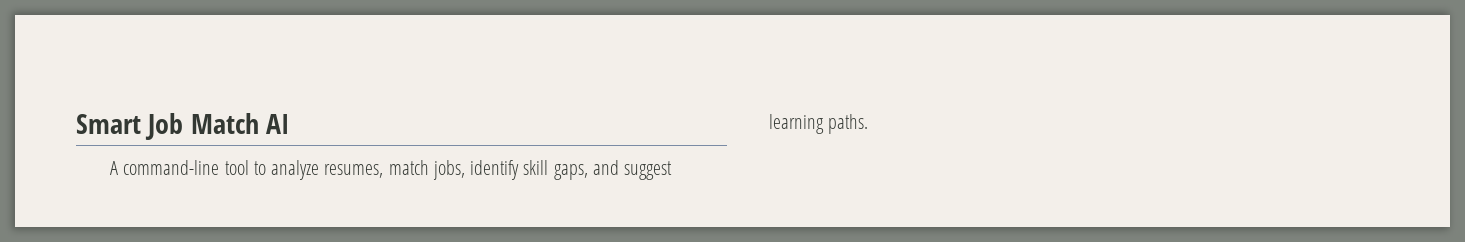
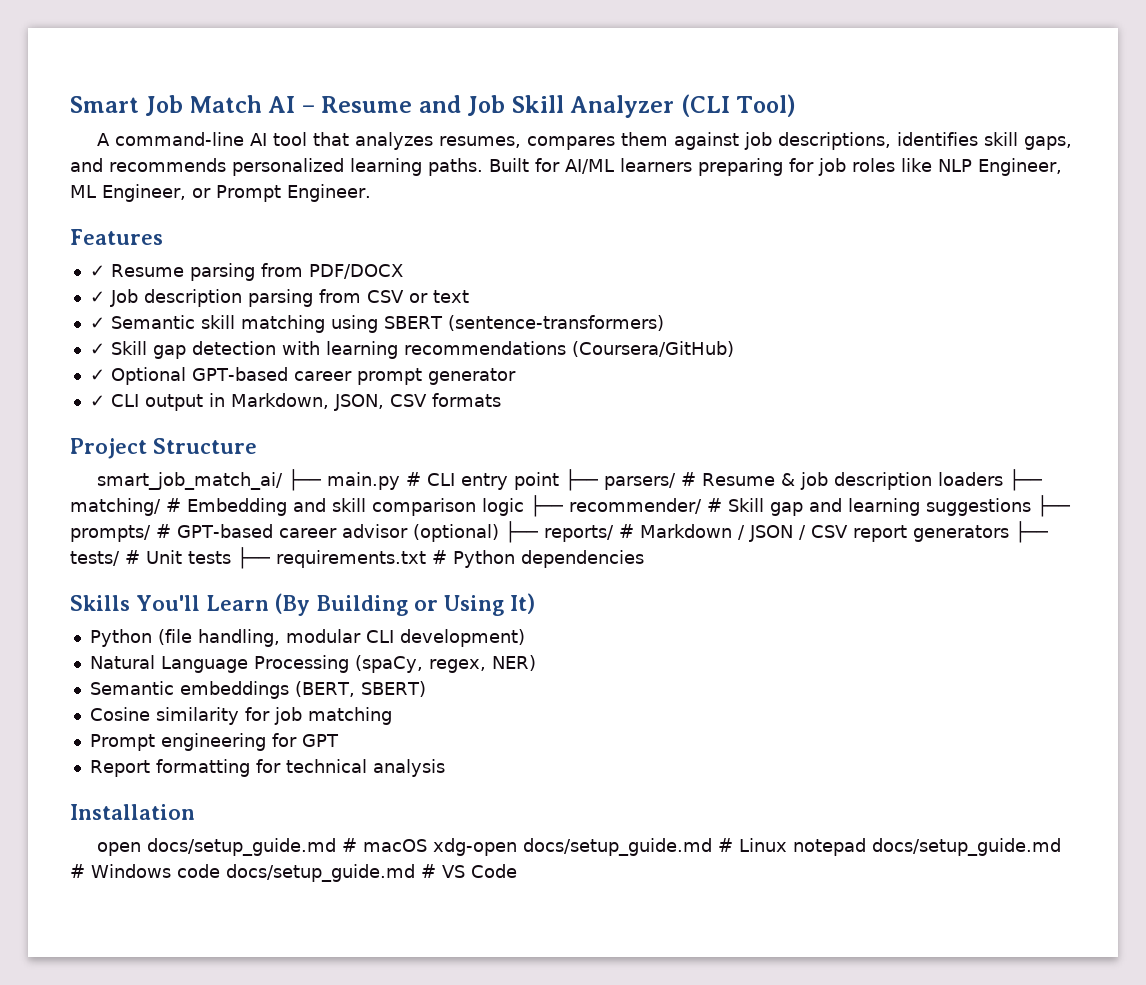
[110,160,673,180] [769,114,869,134] // A command-line tool to analyze resumes, match jobs, identify skill gaps, and suggest learning paths. -> [301,94,797,118] [96,132,1072,150] [70,158,1062,176] [70,184,371,202] [70,229,163,245] [89,263,403,281] [89,289,469,307] [89,315,664,333] [89,341,734,359] [89,367,516,385] [89,393,501,411] [70,438,257,459] [96,469,1043,491] [70,495,1071,517] [70,521,1049,543] [70,547,644,569] [70,593,535,616] [89,629,525,647] [89,655,536,673] [89,681,426,699] [89,707,392,725] [89,733,339,751] [89,759,445,777] [70,804,195,820] [96,838,1061,856] [70,864,517,882] – Resume and Job Skill Analyzer (CLI Tool) // A command-line AI tool that analyzes resumes, compares them against job descriptions, identifies skill gaps, and recommends personalized learning paths. Built for AI/ML learners preparing for job roles like NLP Engineer, ML Engineer, or Prompt Engineer. // Features // ✓ Resume parsing from PDF/DOCX // ✓ Job description parsing from CSV or text // ✓ Semantic skill matching using SBERT (sentence-transformers) // ✓ Skill gap detection with learning recommendations (Coursera/GitHub) // ✓ Optional GPT-based career prompt generator // ✓ CLI output in Markdown, JSON, CSV formats // Project Structure // smart_job_match_ai/ ├── main.py # CLI entry point ├── parsers/ # Resume & job description loaders ├── matching/ # Embedding and skill comparison logic ├── recommender/ # Skill gap and learning suggestions ├── prompts/ # GPT-based career advisor (optional) ├── reports/ # Markdown / JSON / CSV report generators ├── tests/ # Unit tests ├── requirements.txt # Python dependencies // Skills You'll Learn (By Building or Using It) // Python (file handling, modular CLI development) // Natural Language Processing (spaCy, regex, NER) // Semantic embeddings (BERT, SBERT) // Cosine similarity for job matching // Prompt engineering for GPT // Report formatting for technical analysis // Installation // open docs/setup_guide.md # macOS xdg-open docs/setup_guide.md # Linux notepad docs/setup_guide.md # Windows code docs/setup_guide.md # VS Code

